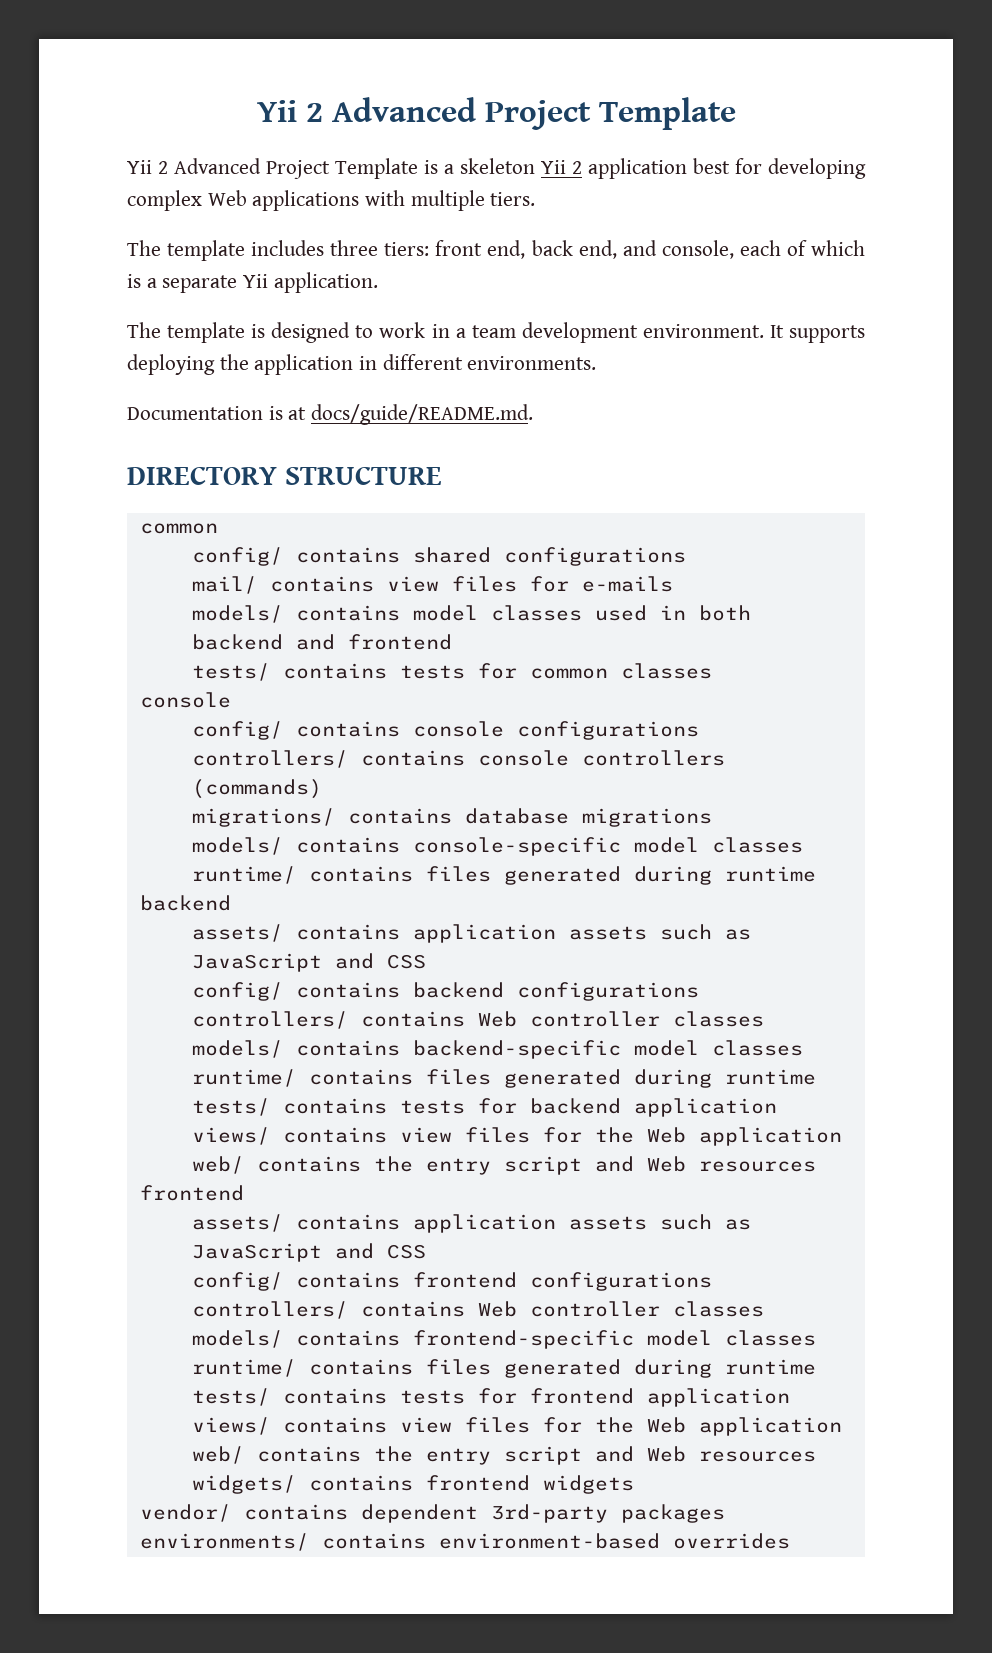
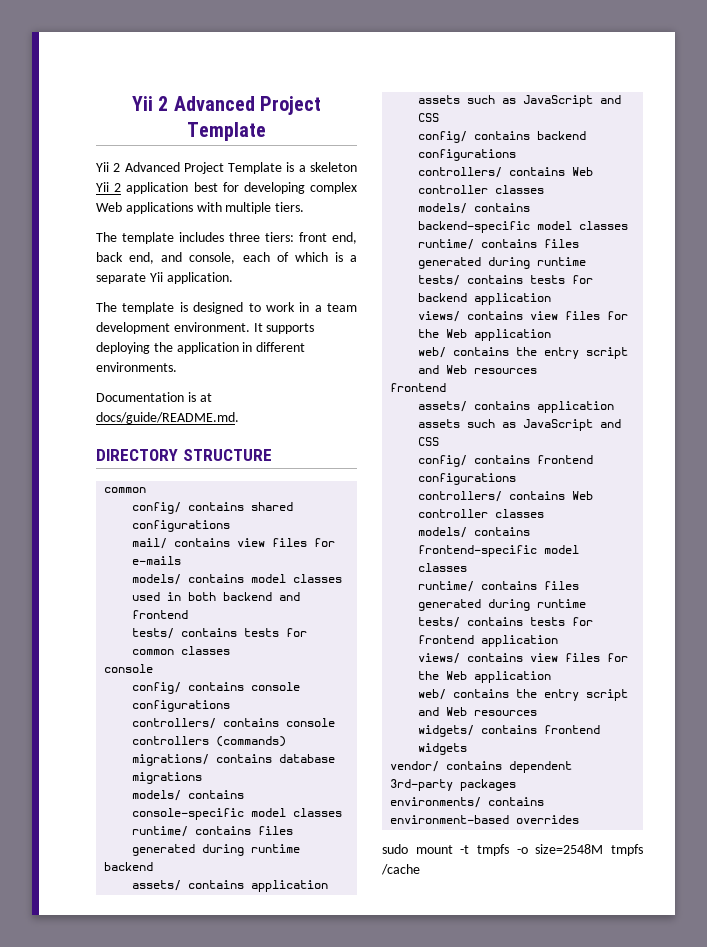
(790, 1541) none -> [382,844,643,856] [381,864,420,875] // sudo mount -t tmpfs -o size=2548M tmpfs /cache

